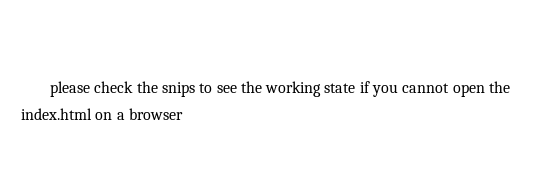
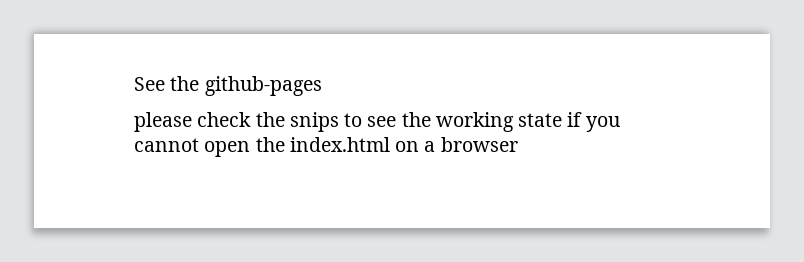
(49, 89) none -> [134,76,322,96] See the github-pages //

